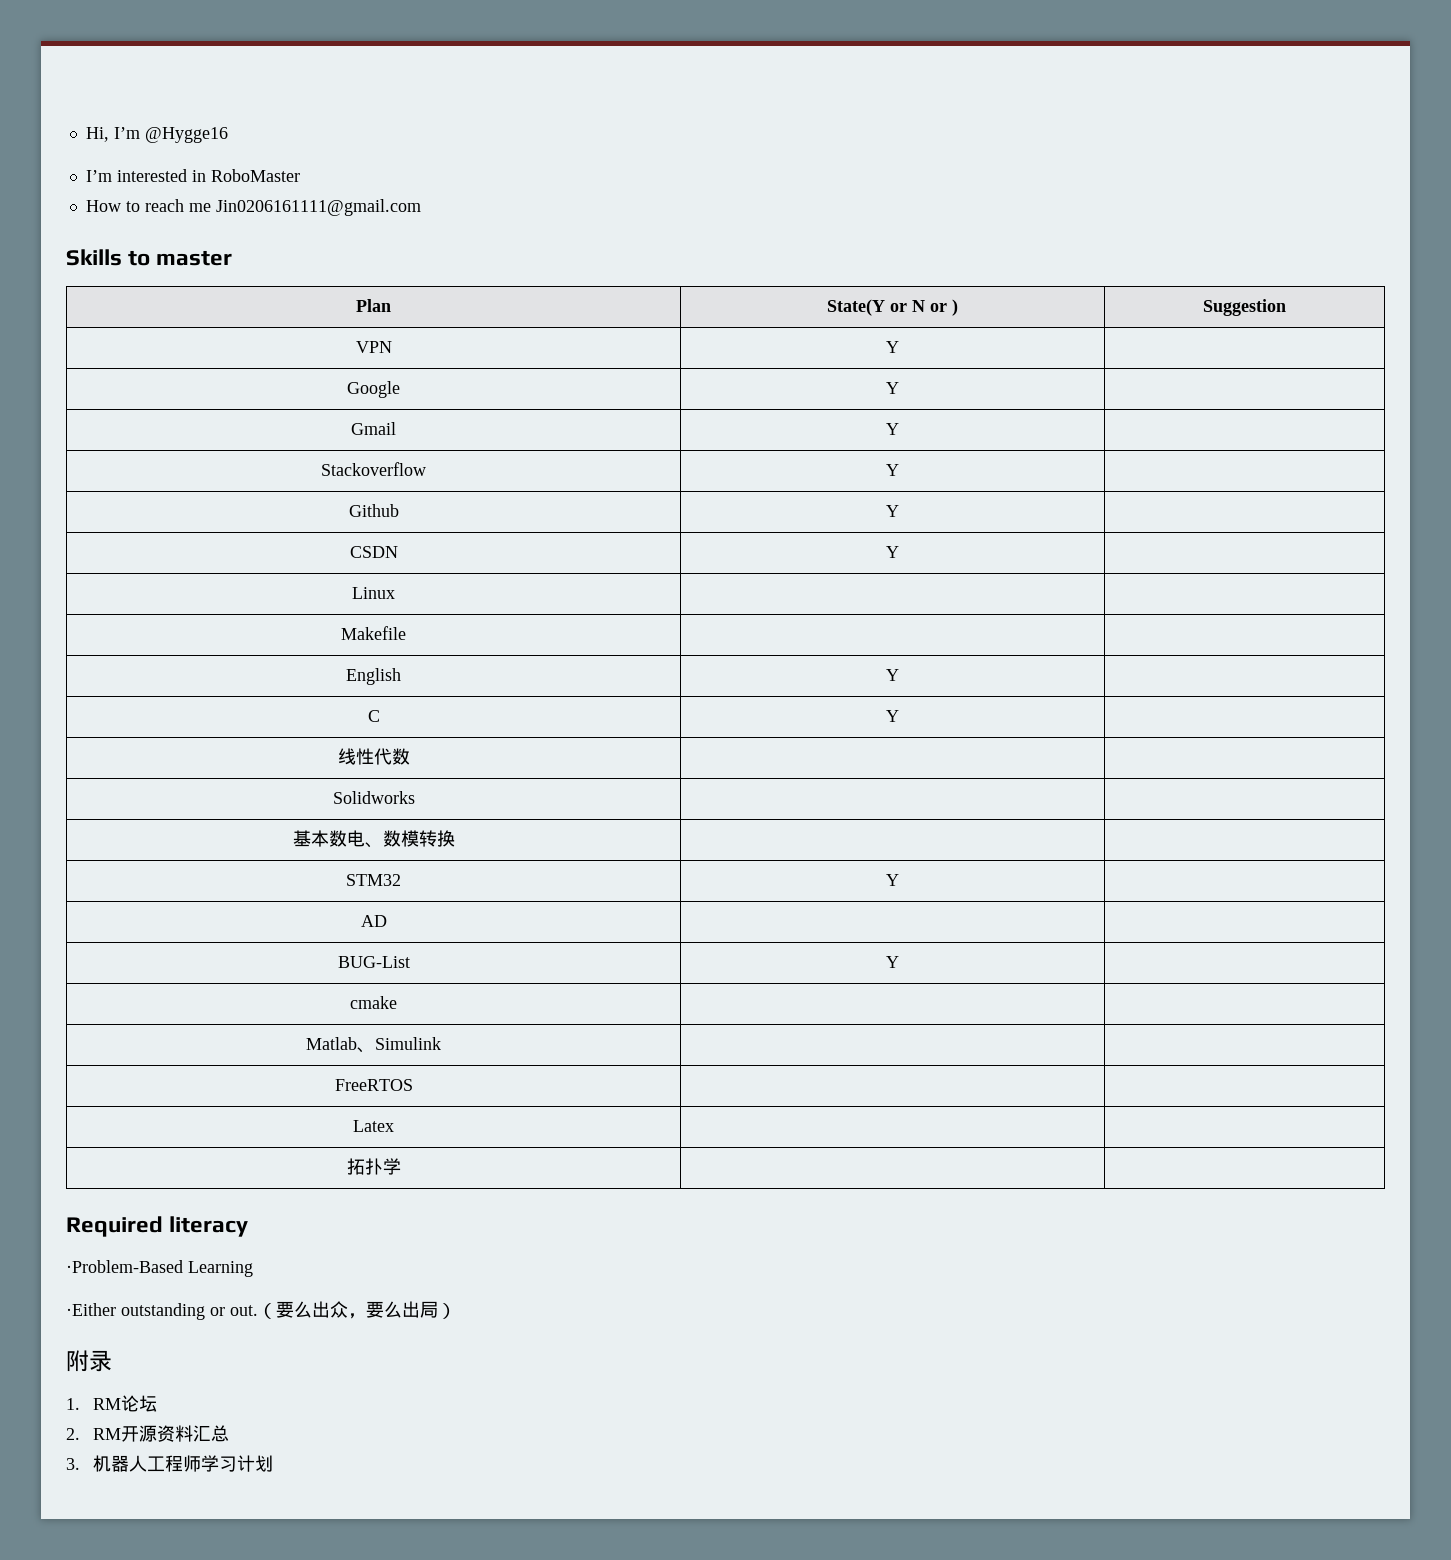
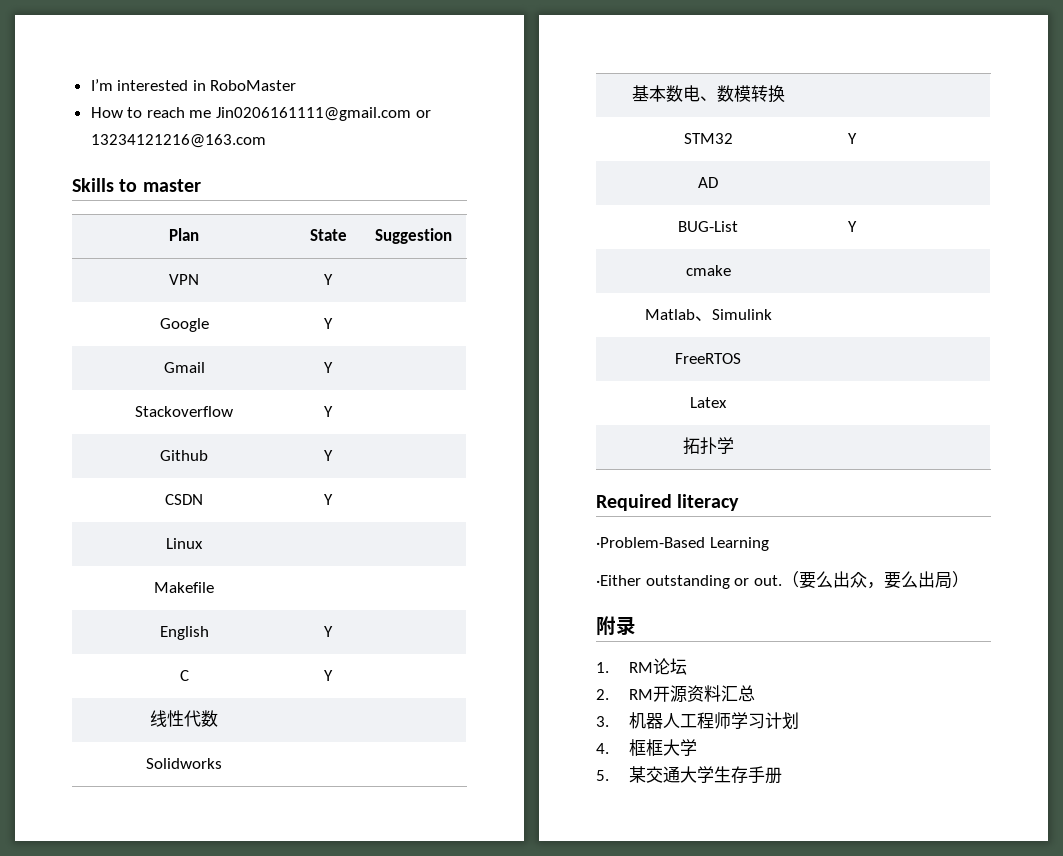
[85,127,228,143] Hi, I’m @Hygge16 // -> (90, 85) none
(421, 207) none -> [415,110,431,118] [90,134,266,148] or 13234121216@163.com
[827,299,958,316] State(Y or N or ) -> [309,229,347,241] State
(274, 1463) none -> [596,739,698,756] [596,766,783,784] // 4.框框大学 // 5.某交通大学生存手册

